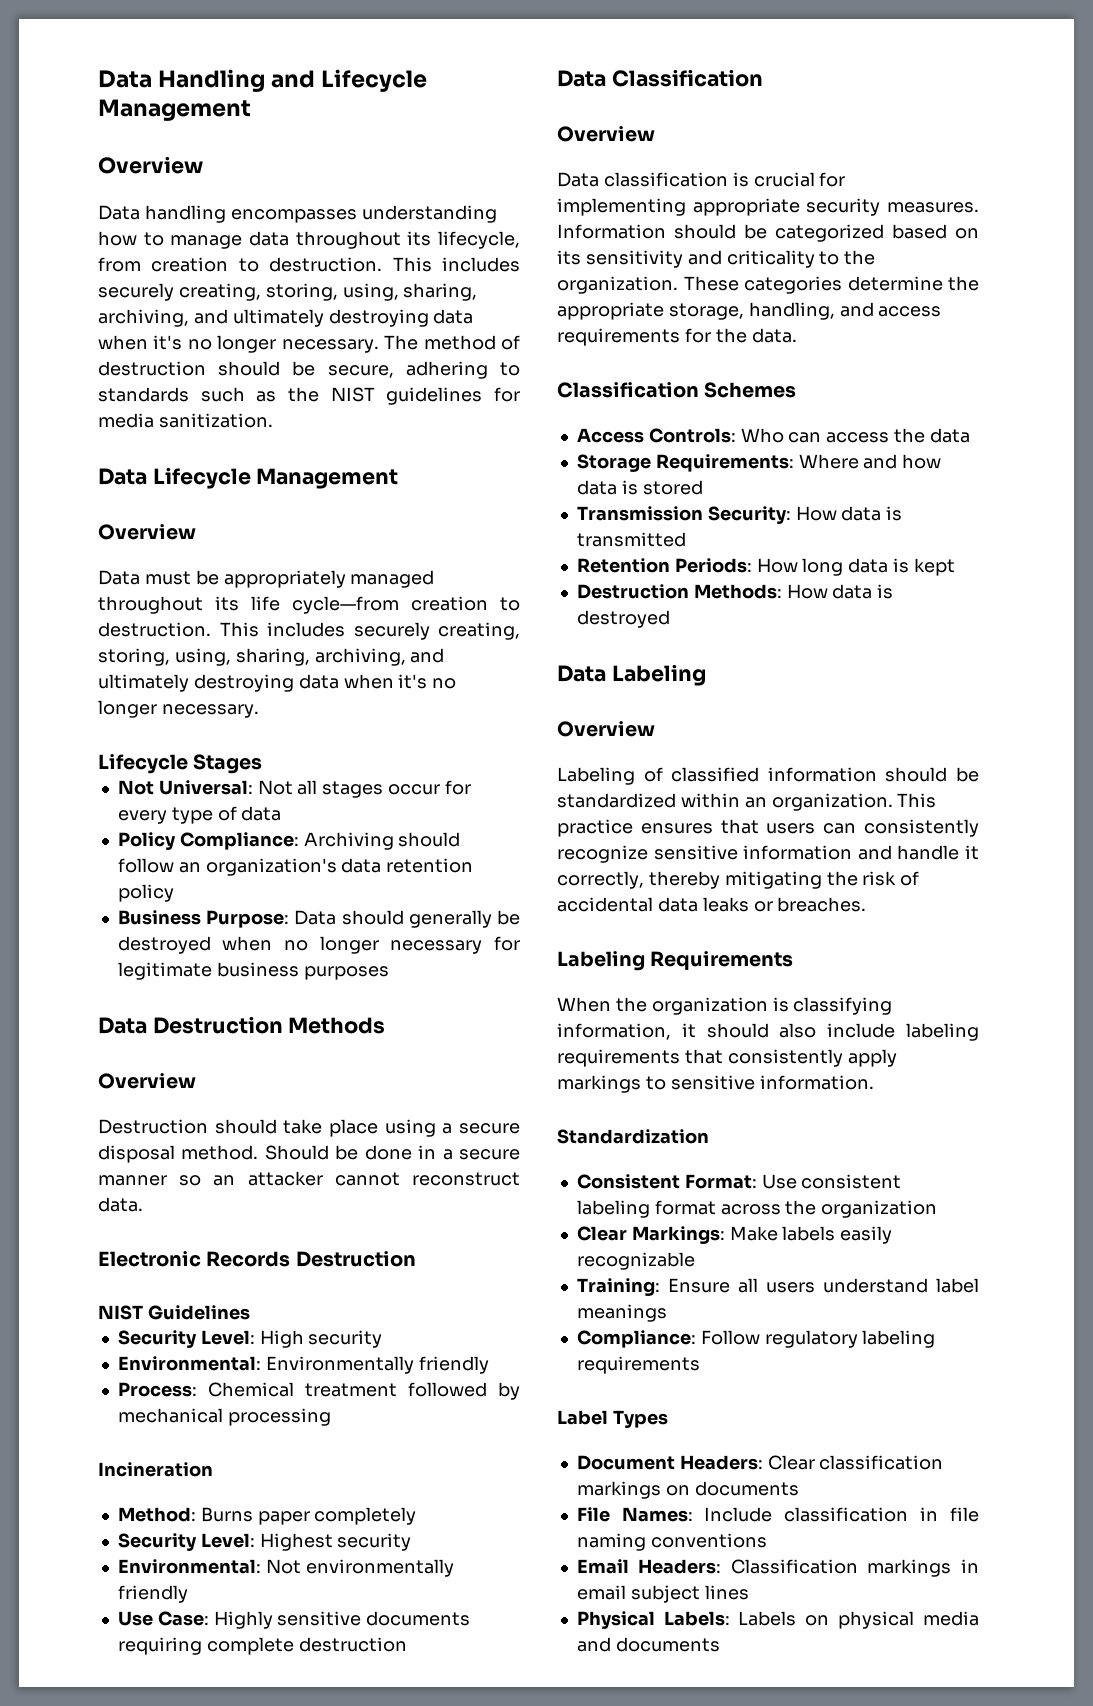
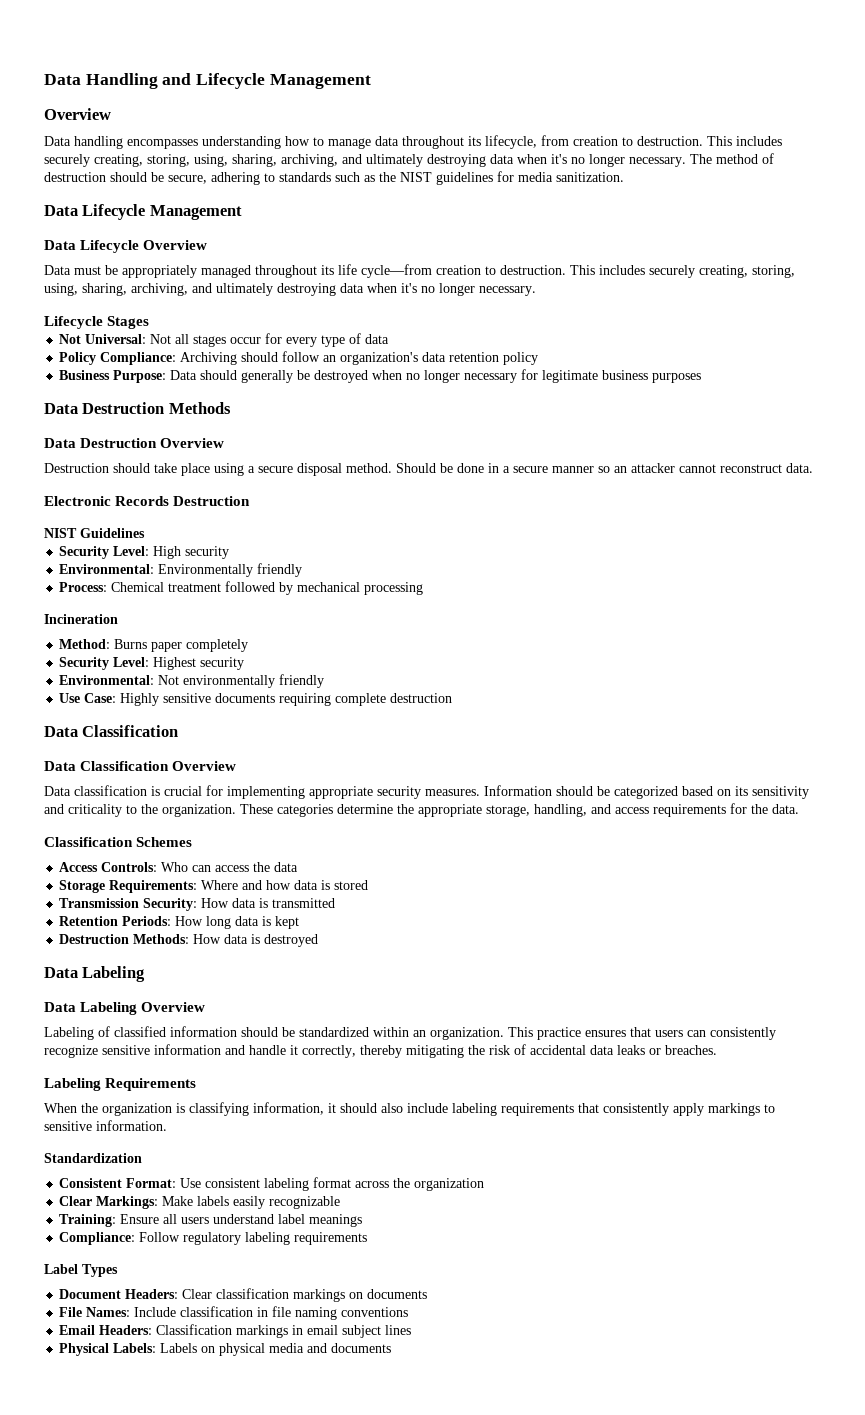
(399, 478) none -> [44,240,140,253] Data Lifecycle
(386, 1025) none -> [44,438,158,448] Data Destruction
(763, 78) none -> [44,761,170,771] Data Classification
(706, 675) none -> [44,1002,138,1015] Data Labeling

